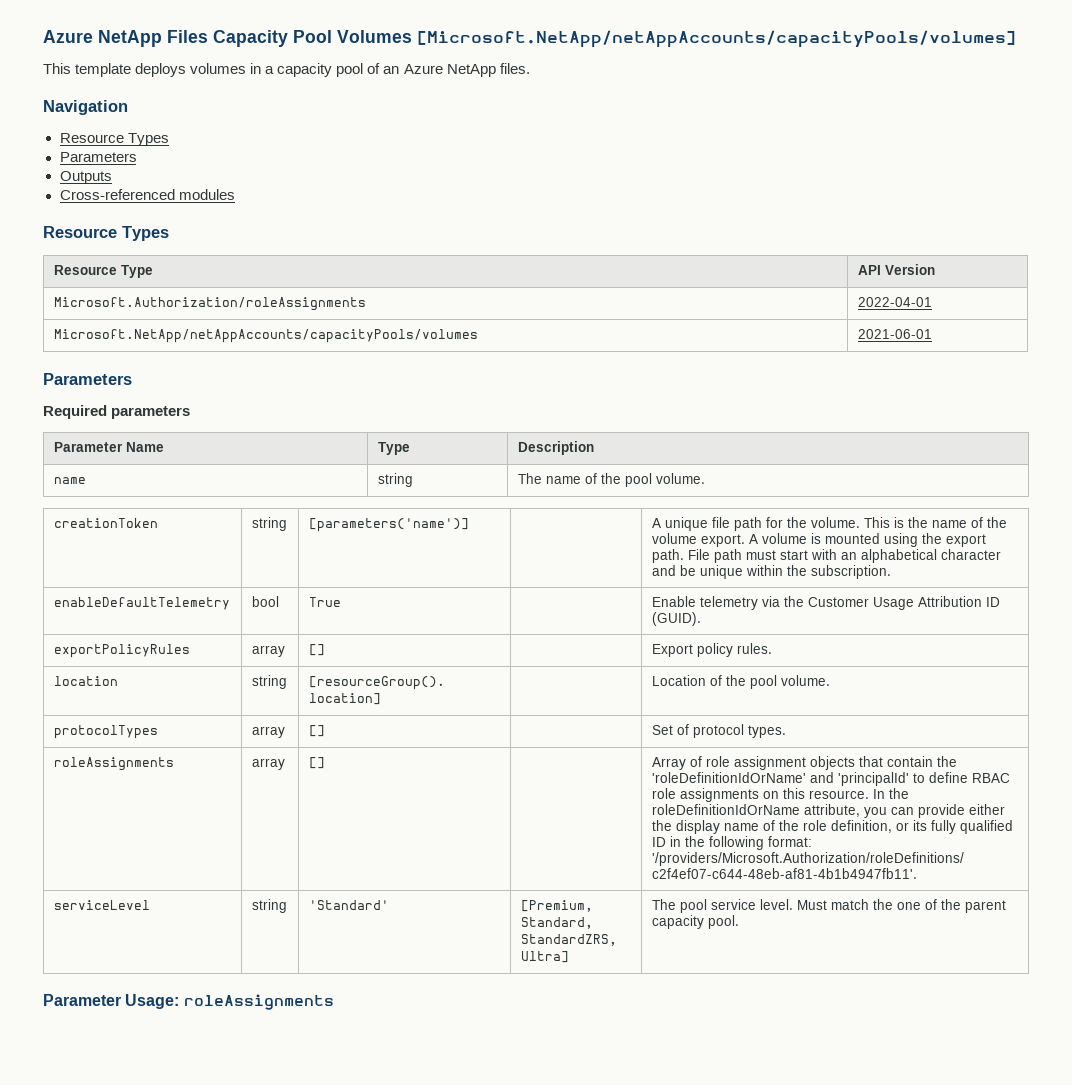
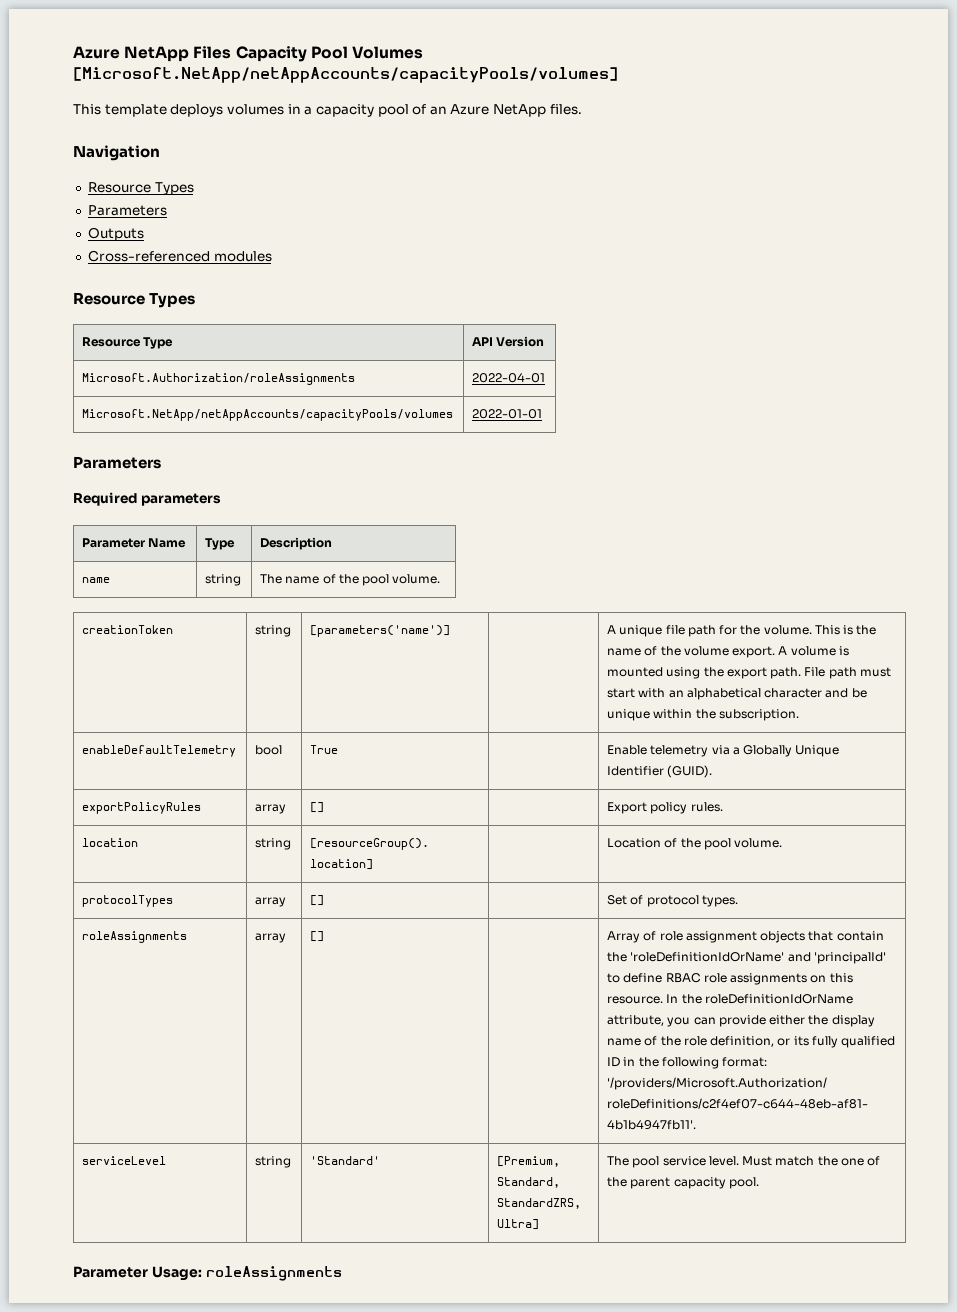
[857,329,932,339] 2021-06-01 -> [472,409,543,419] 2022-01-01
[783,596,1000,610] the Customer Usage Attribution ID -> [732,745,840,757] [607,766,665,776] a Globally Unique Identifier

